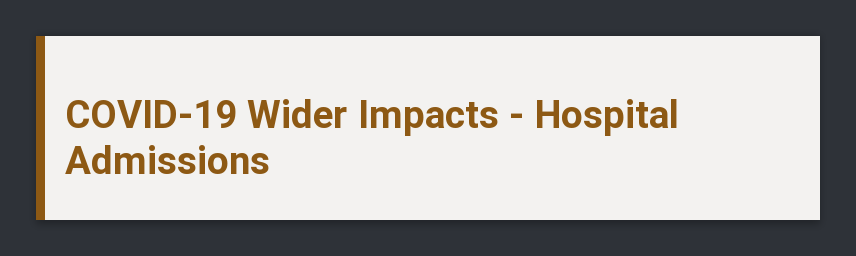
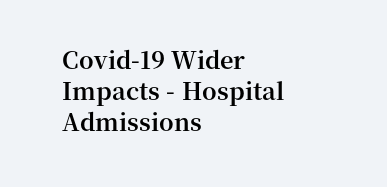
[65,100,237,128] COVID-19 -> [62,49,165,69] Covid-19

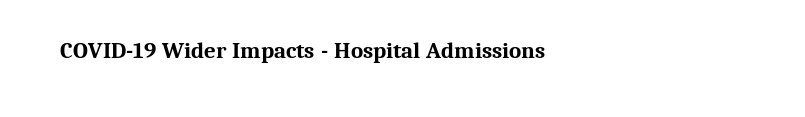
[62,49,165,69] Covid-19 -> [60,42,156,58] COVID-19

